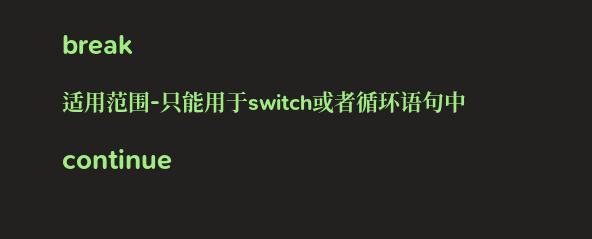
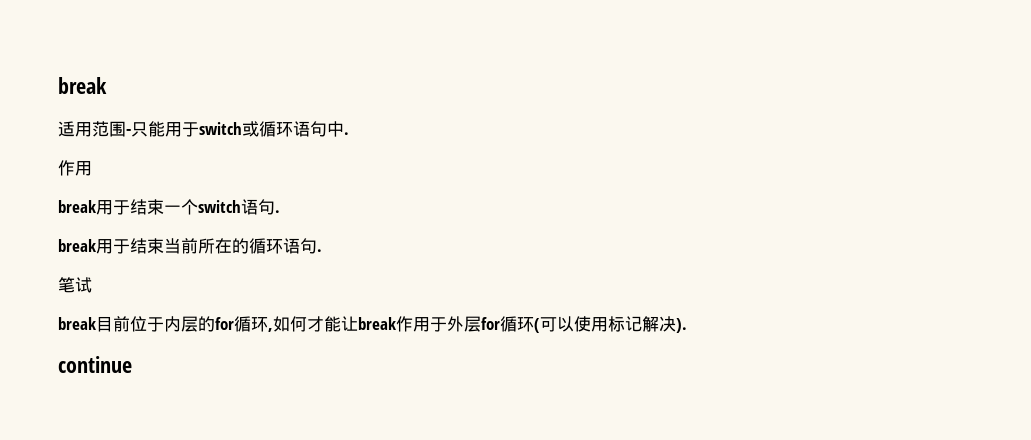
[334,91,356,113] 者 -> (259, 129) none
(466, 102) none -> [344,132,349,135] [58,160,92,176] [58,199,280,215] [58,238,322,254] [58,277,92,293] [58,316,687,333] . // 作用 // break用于结束一个switch语句. // break用于结束当前所在的循环语句. // 笔试 // break目前位于内层的for循环,如何才能让break作用于外层for循环(可以使用标记解决).

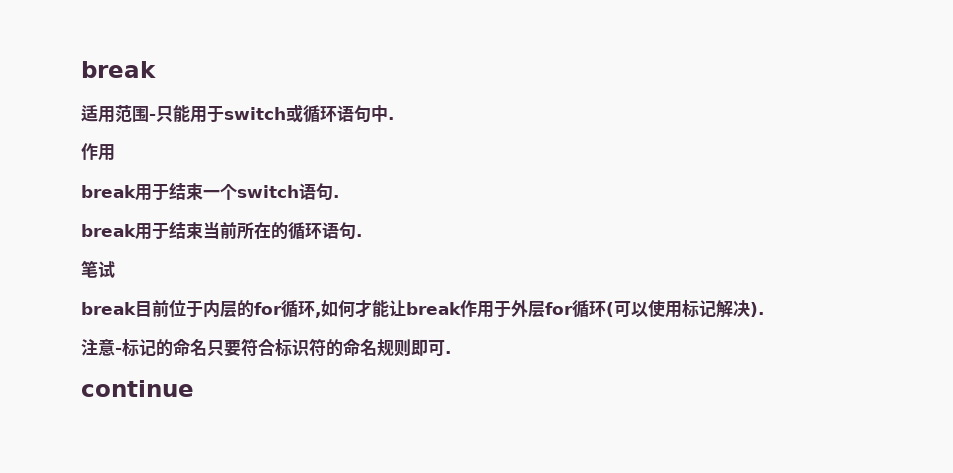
(687, 325) none -> [81,338,451,357] // 注意-标记的命名只要符合标识符的命名规则即可.

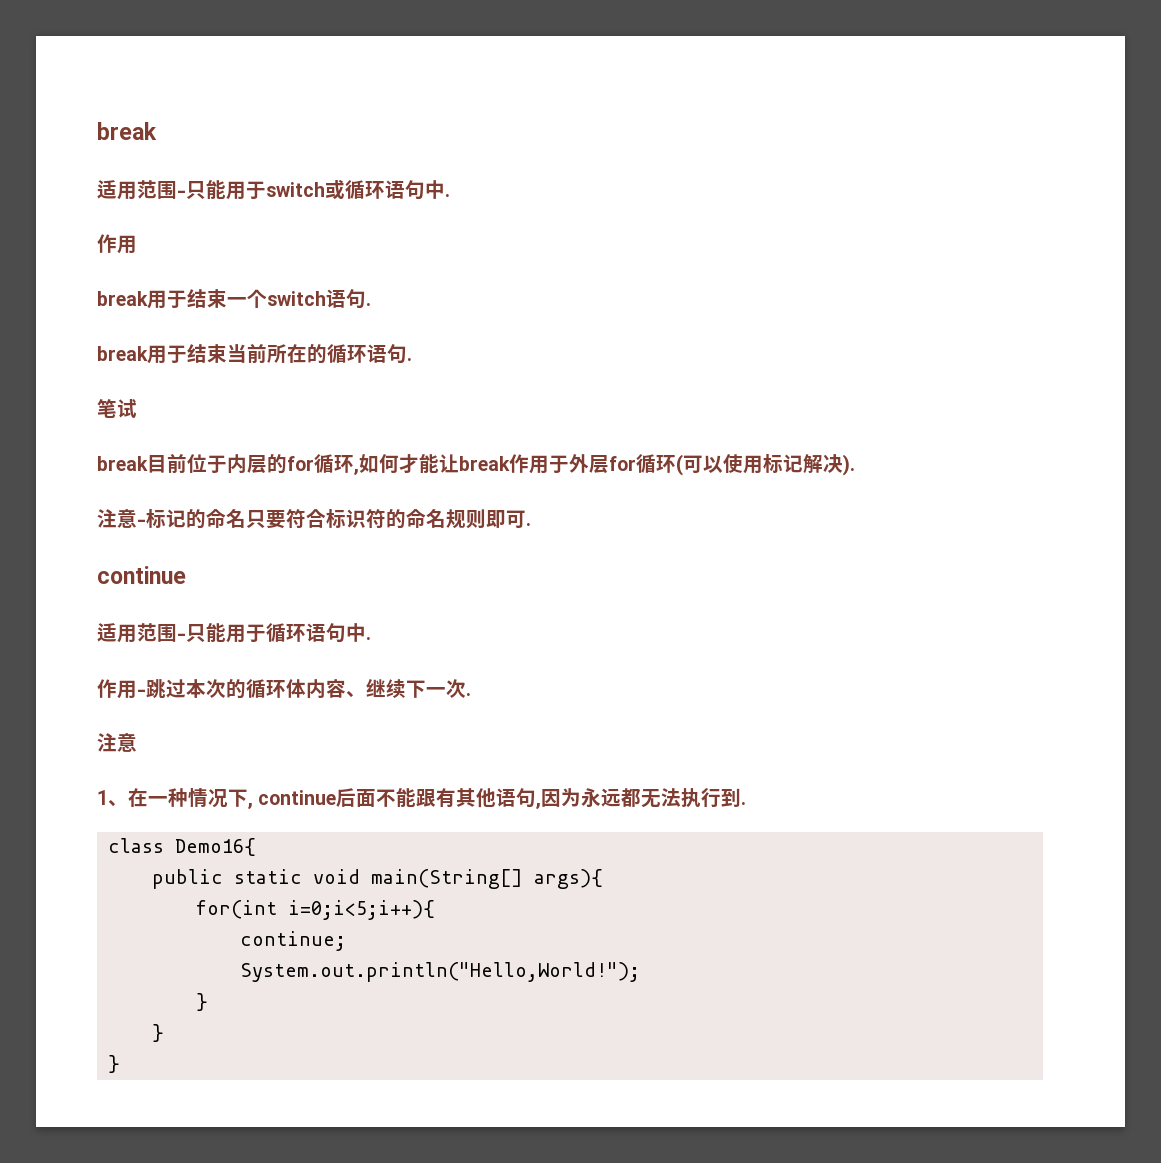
(194, 388) none -> [97,623,371,643] [97,678,471,699] [97,733,137,752] [97,788,747,809] [108,838,257,856] [152,869,604,889] [196,900,436,920] [240,931,347,951] [240,962,641,982] [196,993,209,1011] [152,1024,165,1042] [108,1055,121,1073] // 适用范围-只能用于循环语句中. // 作用-跳过本次的循环体内容、继续下一次. // 注意 // 1、在一种情况下, continue后面不能跟有其他语句,因为永远都无法执行到. // class Demo16{ // public static void main(String[] args){ // for(int i=0;i<5;i++){ // continue; // System.out.println("Hello,World!"); // } // } // }

